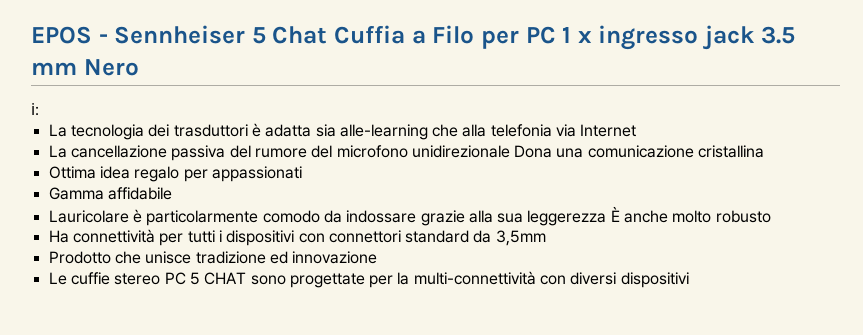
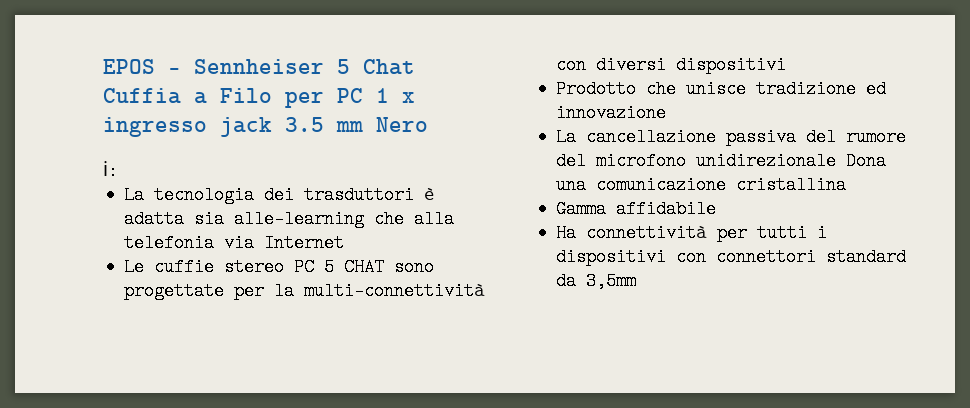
[48,145,765,161] [48,166,302,182] [48,187,172,200] [48,206,771,226] [48,229,546,246] [48,251,378,264] // La cancellazione passiva del rumore del microfono unidirezionale Dona una comunicazione cristallina // Ottima idea regalo per appassionati // Gamma affidabile // Lauricolare è particolarmente comodo da indossare grazie alla sua leggerezza È anche molto robusto // Ha connettività per tutti i dispositivi con connettori standard da 3,5mm // Prodotto che unisce tradizione ed innovazione -> (345, 243) none
(689, 280) none -> [556,80,887,98] [556,104,667,122] [556,128,907,146] [556,152,887,170] [556,176,847,194] [556,200,717,218] [556,224,828,242] [556,248,907,266] [556,272,637,290] // Prodotto che unisce tradizione ed innovazione // La cancellazione passiva del rumore del microfono unidirezionale Dona una comunicazione cristallina // Gamma affidabile // Ha connettività per tutti i dispositivi con connettori standard da 3,5mm

